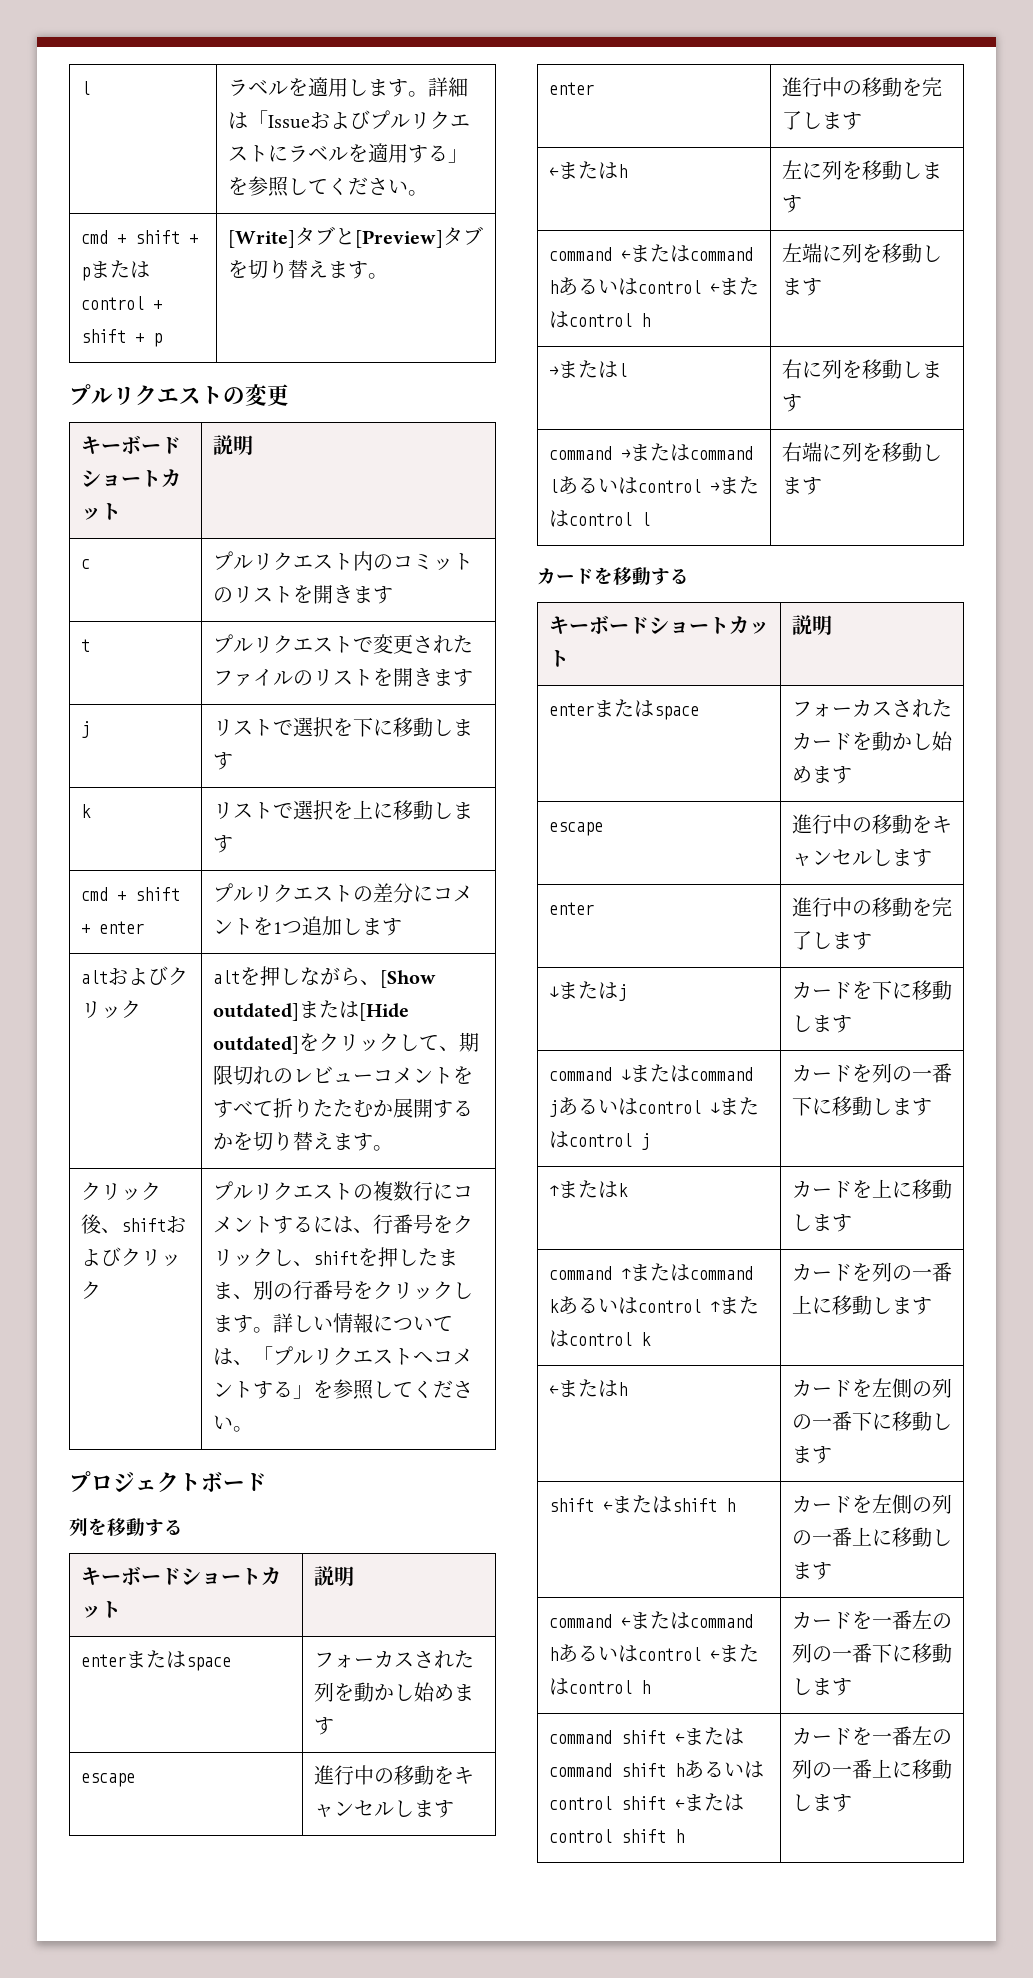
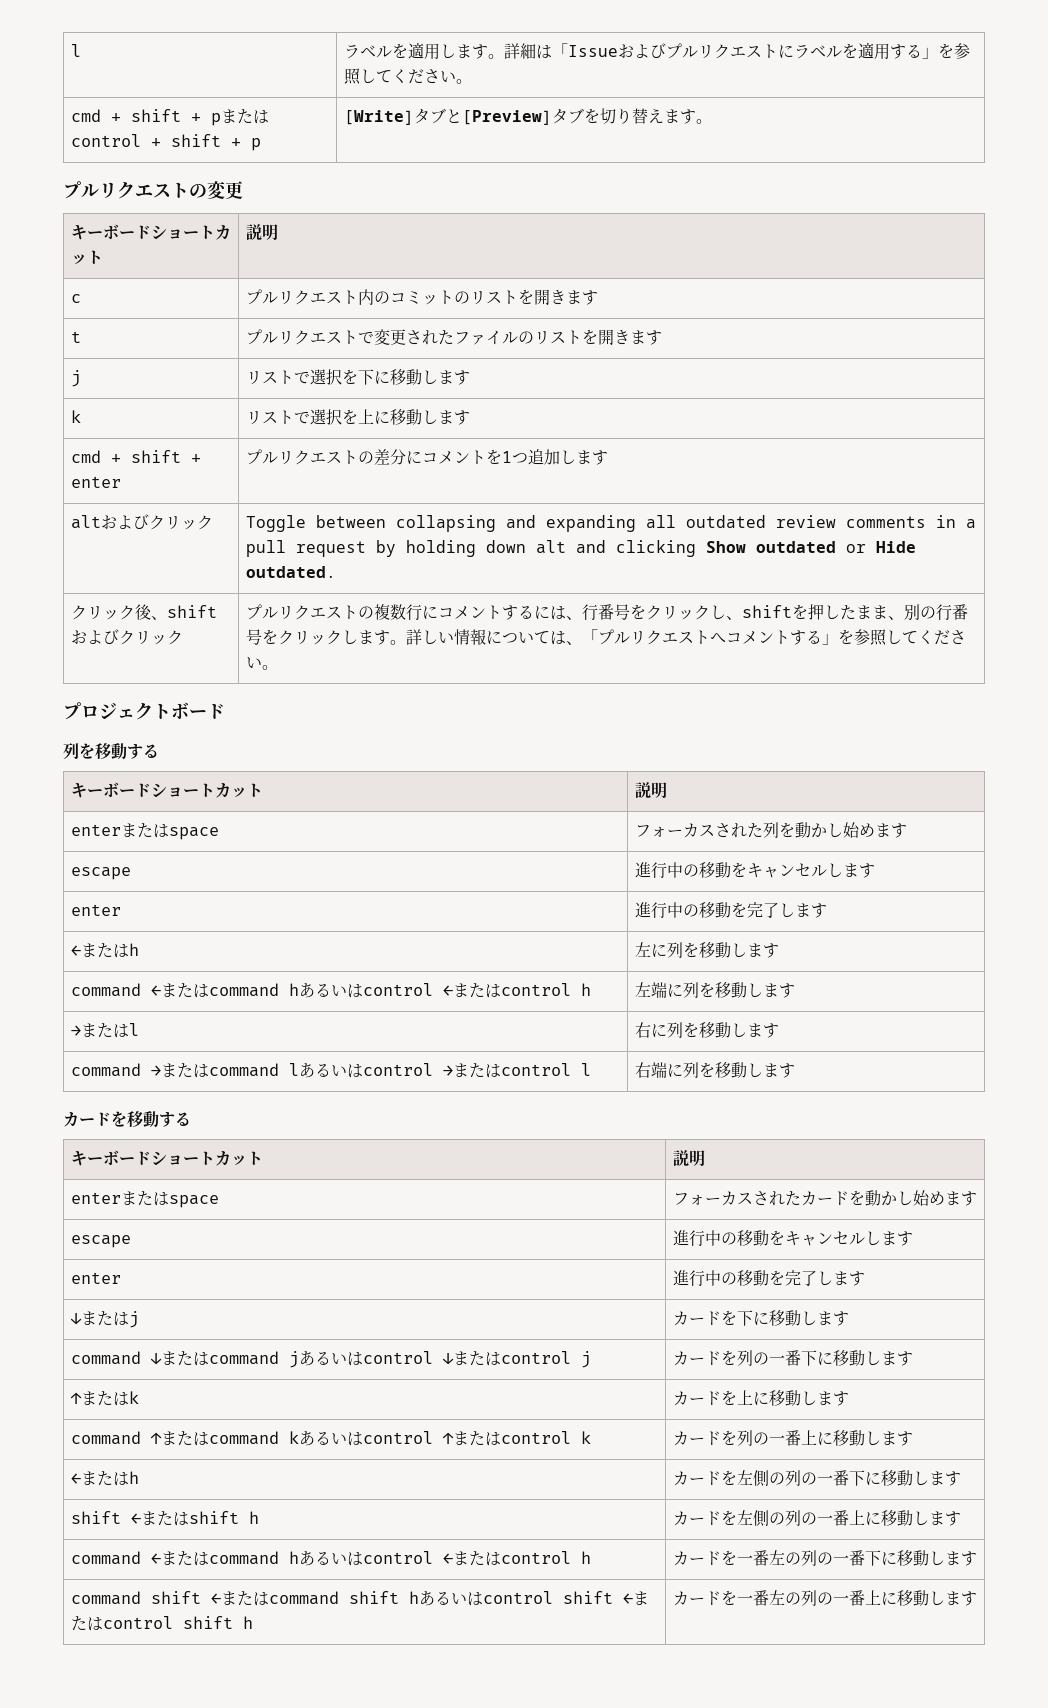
[212,966,436,988] [212,1000,409,1021] [212,1032,479,1054] [212,1065,473,1085] [212,1098,473,1118] [212,1131,393,1151] altを押しながら、[Show outdated]または[Hide outdated]をクリックして、期限切れのレビューコメントをすべて折りたたむか展開するかを切り替えます。 -> [245,515,976,532] [245,540,916,557] [245,566,336,578] Toggle between collapsing and expanding all outdated review comments in a pull request by holding down alt and clicking Show outdated or Hide outdated.

